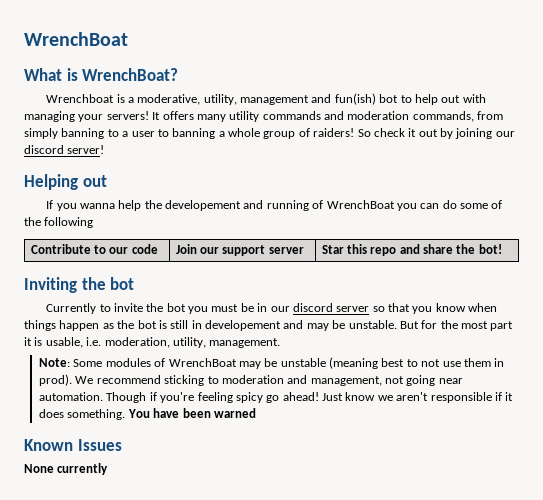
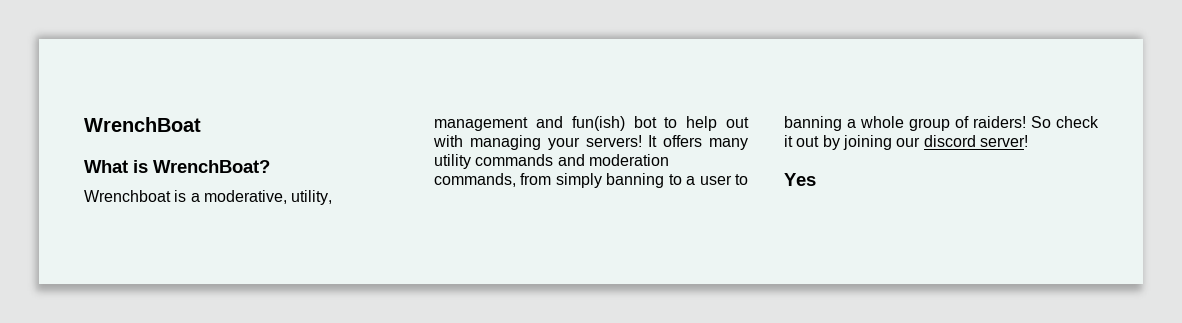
[24,174,107,190] [46,200,503,211] [24,217,94,228] [30,244,158,254] [175,244,304,256] [321,244,502,256] [24,277,135,293] [46,303,498,314] [24,320,514,331] [24,337,281,348] [39,357,505,369] [39,374,463,386] [39,392,514,403] [39,408,256,420] [24,439,122,451] [24,463,109,475] Helping out // If you wanna help the developement and running of WrenchBoat you can do some of the following // Contribute to our code | Join our support server | Star this repo and share the bot! // Inviting the bot // Currently to invite the bot you must be in our discord server so that you know when things happen as the bot is still in developement and may be unstable. But for the most part it is usable, i.e. moderation, utility, management. // Note: Some modules of WrenchBoat may be unstable (meaning best to not use them in prod). We recommend sticking to moderation and management, not going near automation. Though if you're feeling spicy go ahead! Just know we aren't responsible if it does something. You have been warned // Known Issues // None currently -> [784,173,816,186] Yes

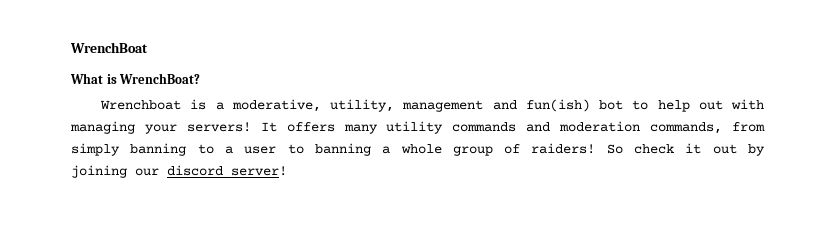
[784,173,816,186] // Yes -> (287, 171) none

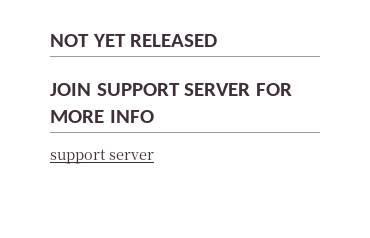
[70,42,148,53] [70,73,201,84] [100,99,765,112] [70,121,765,134] [71,143,765,156] [71,165,287,178] WrenchBoat // What is WrenchBoat? // Wrenchboat is a moderative, utility, management and fun(ish) bot to help out with managing your servers! It offers many utility commands and moderation commands, from simply banning to a user to banning a whole group of raiders! So check it out by joining our discord server! -> [50,34,218,47] [50,83,292,96] [50,110,154,123] [50,149,154,164] NOT YET RELEASED // JOIN SUPPORT SERVER FOR MORE INFO // support server

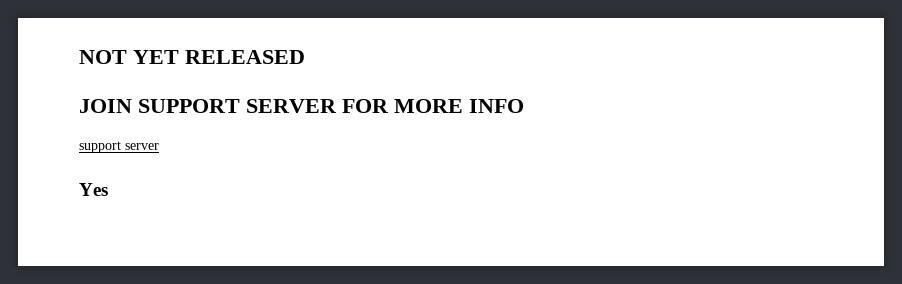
(154, 156) none -> [79,183,108,196] // Yes

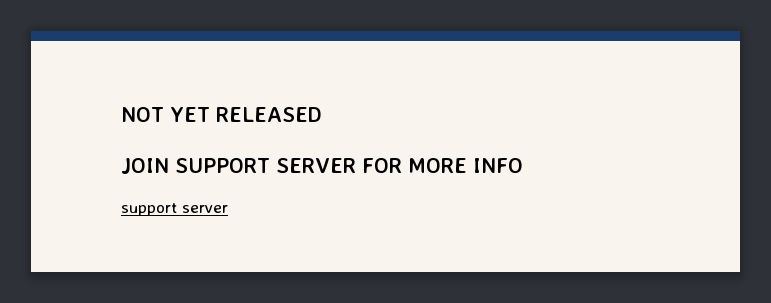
[79,183,108,196] // Yes -> (228, 209) none

